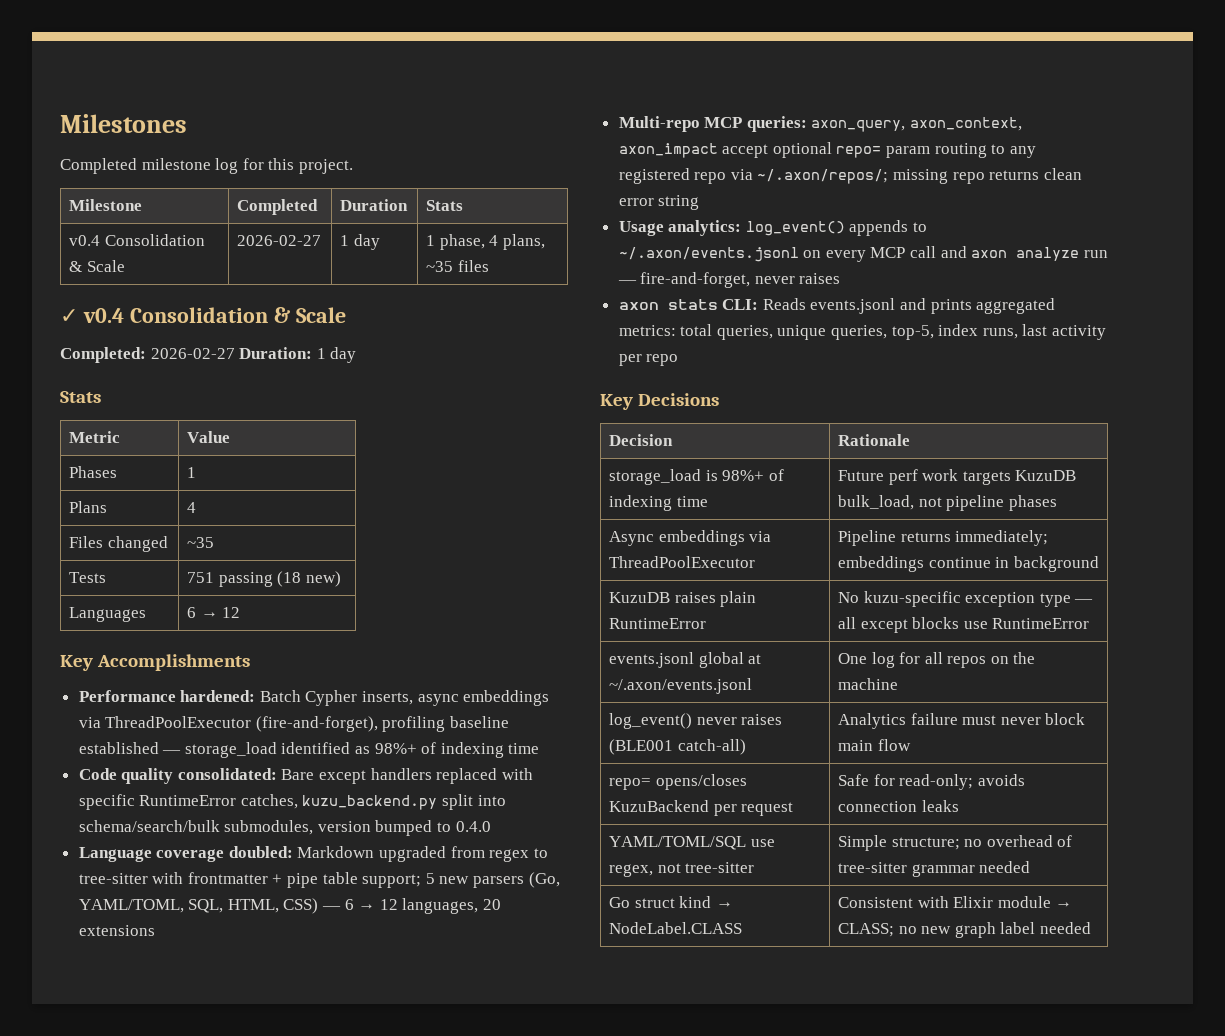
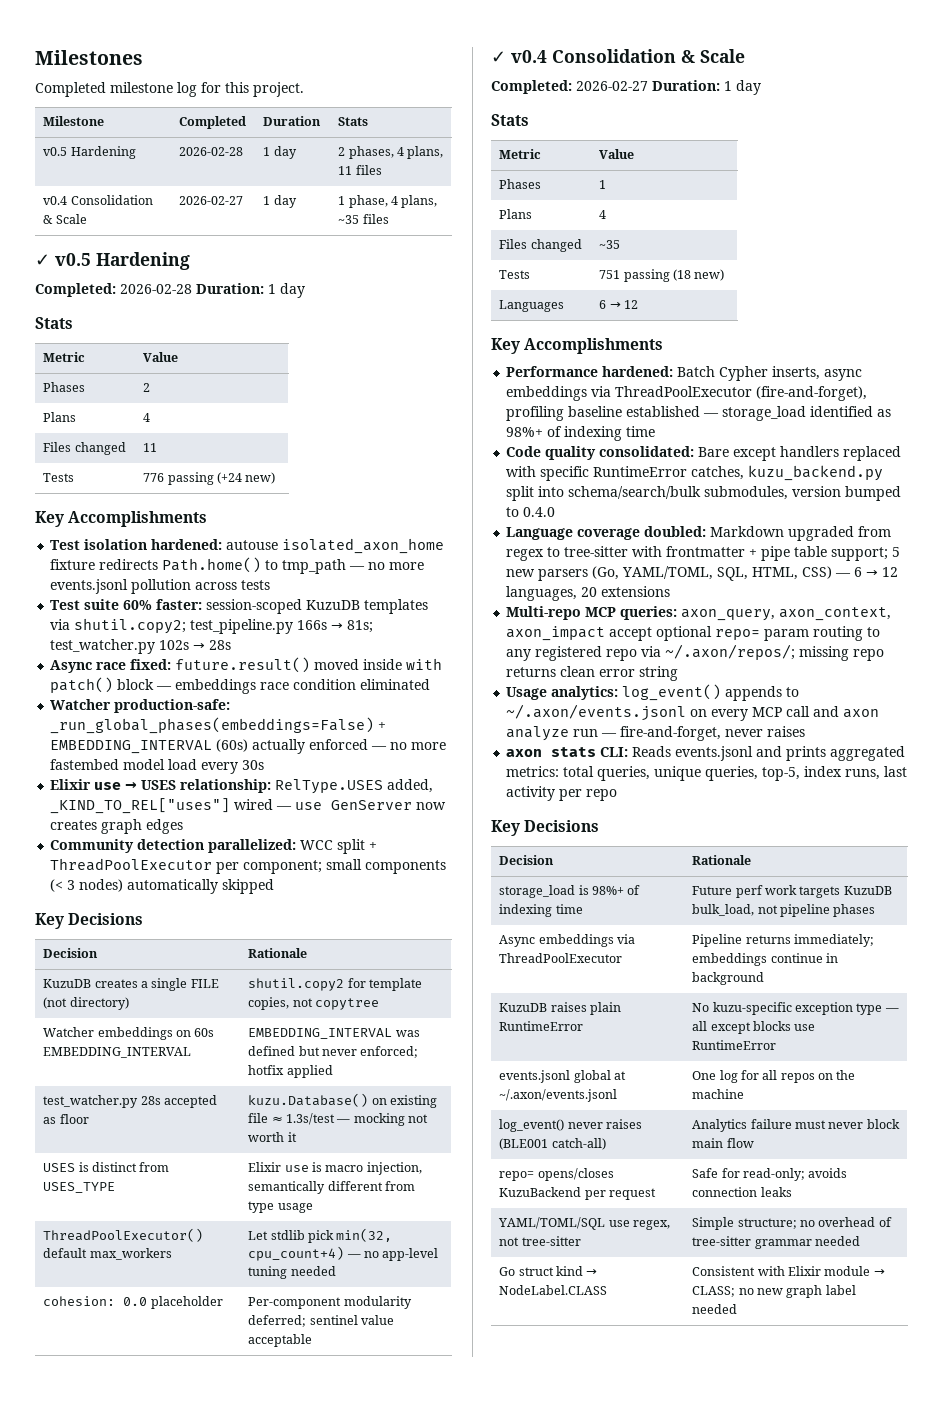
(463, 205) none -> [43,146,136,159] [179,147,244,156] [263,146,297,159] [338,146,444,159] [338,165,382,175] // v0.5 Hardening | 2026-02-28 | 1 day | 2 phases, 4 plans, 11 files
(489, 266) none -> [35,252,190,270] [35,283,305,298] [35,317,73,329] [43,352,86,362] [143,352,179,362] [43,382,86,392] [143,383,151,392] [43,412,77,422] [143,413,151,422] [43,442,126,455] [143,443,158,452] [43,473,75,482] [143,472,276,485] [35,511,208,527] [50,538,445,554] [50,557,425,574] [50,579,271,594] [50,599,429,614] [50,618,374,634] [50,639,232,654] [50,657,443,673] [50,677,431,694] [50,699,231,713] [50,717,387,734] [50,739,447,754] [50,759,265,774] [50,779,434,794] [50,798,447,814] [50,819,184,834] [50,839,378,854] [50,858,447,874] [50,879,275,894] [35,913,144,929] [43,948,99,958] [248,948,308,958] [43,978,219,991] [43,997,129,1010] [248,978,422,991] [248,997,379,1010] [43,1027,215,1040] [43,1047,192,1058] [248,1028,420,1039] [248,1046,419,1058] [248,1065,333,1078] [43,1095,217,1108] [43,1114,89,1124] [248,1093,437,1108] [248,1113,429,1126] [248,1132,297,1142] [43,1162,170,1172] [43,1182,116,1193] [248,1162,422,1175] [248,1181,415,1194] [248,1201,313,1213] [43,1228,204,1242] [43,1248,172,1260] [248,1228,393,1243] [248,1246,439,1261] [248,1266,336,1279] [43,1296,223,1309] [248,1296,412,1309] [248,1315,394,1327] [248,1334,313,1347] // ✓ v0.5 Hardening // Completed: 2026-02-28 Duration: 1 day // Stats // Metric | Value // Phases | 2 // Plans | 4 // Files changed | 11 // Tests | 776 passing (+24 new) // Key Accomplishments // Test isolation hardened: autouse isolated_axon_home fixture redirects Path.home() to tmp_path — no more events.jsonl pollution across tests // Test suite 60% faster: session-scoped KuzuDB templates via shutil.copy2; test_pipeline.py 166s → 81s; test_watcher.py 102s → 28s // Async race fixed: future.result() moved inside with patch() block — embeddings race condition eliminated // Watcher production-safe: _run_global_phases(embeddings=False) + EMBEDDING_INTERVAL (60s) actually enforced — no more fastembed model load every 30s // Elixir use → USES relationship: RelType.USES added, _KIND_TO_REL["uses"] wired — use GenServer now creates graph edges // Community detection parallelized: WCC split + ThreadPoolExecutor per component; small components (< 3 nodes) automatically skipped // Key Decisions // Decision | Rationale // KuzuDB creates a single FILE (not directory) | shutil.copy2 for template copies, not copytree // Watcher embeddings on 60s EMBEDDING_INTERVAL | EMBEDDING_INTERVAL was defined but never enforced; hotfix applied // test_watcher.py 28s accepted as floor | kuzu.Database() on existing file ≈ 1.3s/test — mocking not worth it // USES is distinct from USES_TYPE | Elixir use is macro injection, semantically different from type usage // ThreadPoolExecutor() default max_workers | Let stdlib pick min(32, cpu_count+4) — no app-level tuning needed // cohesion: 0.0 placeholder | Per-component modularity deferred; sentinel value acceptable

